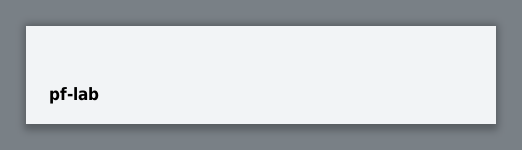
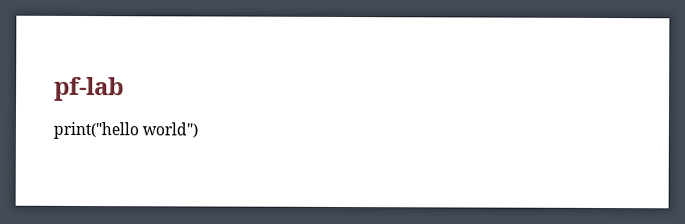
(99, 95) none -> [53,121,199,140] // print("hello world")

